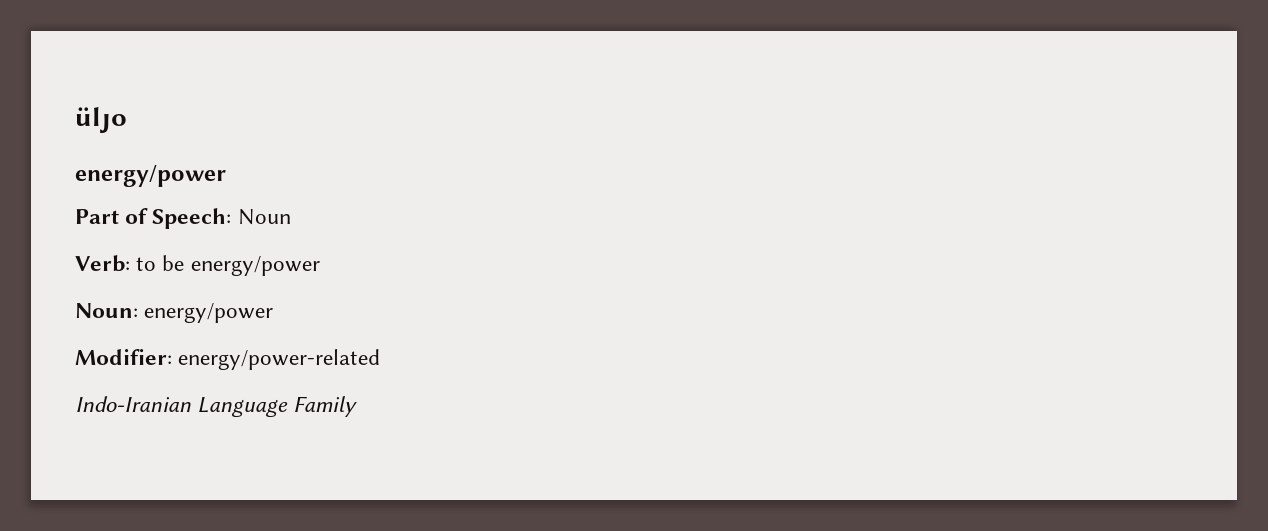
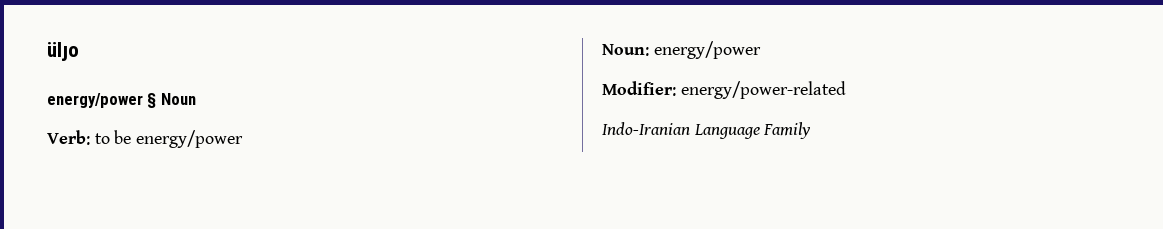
[75,208,232,229] // Part of Speech: -> [147,93,157,108] §

